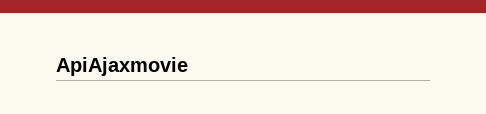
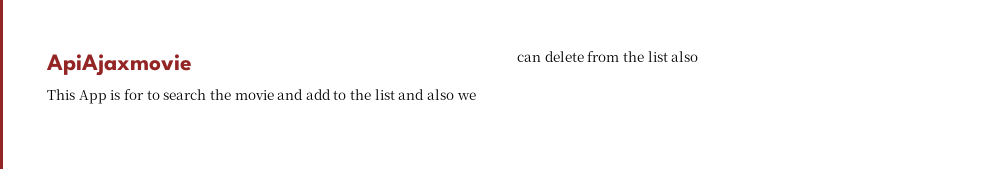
(188, 66) none -> [47,89,476,104] [517,51,699,62] // This App is for to search the movie and add to the list and also we can delete from the list also

